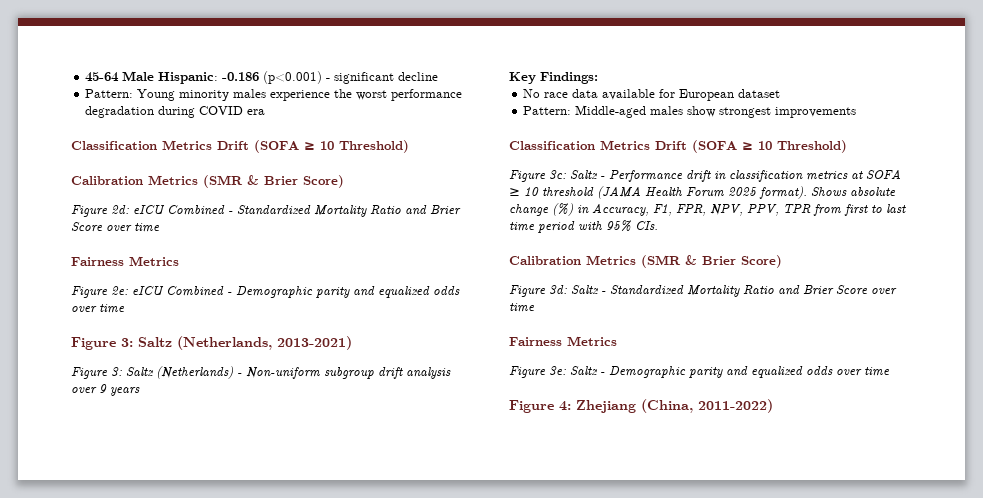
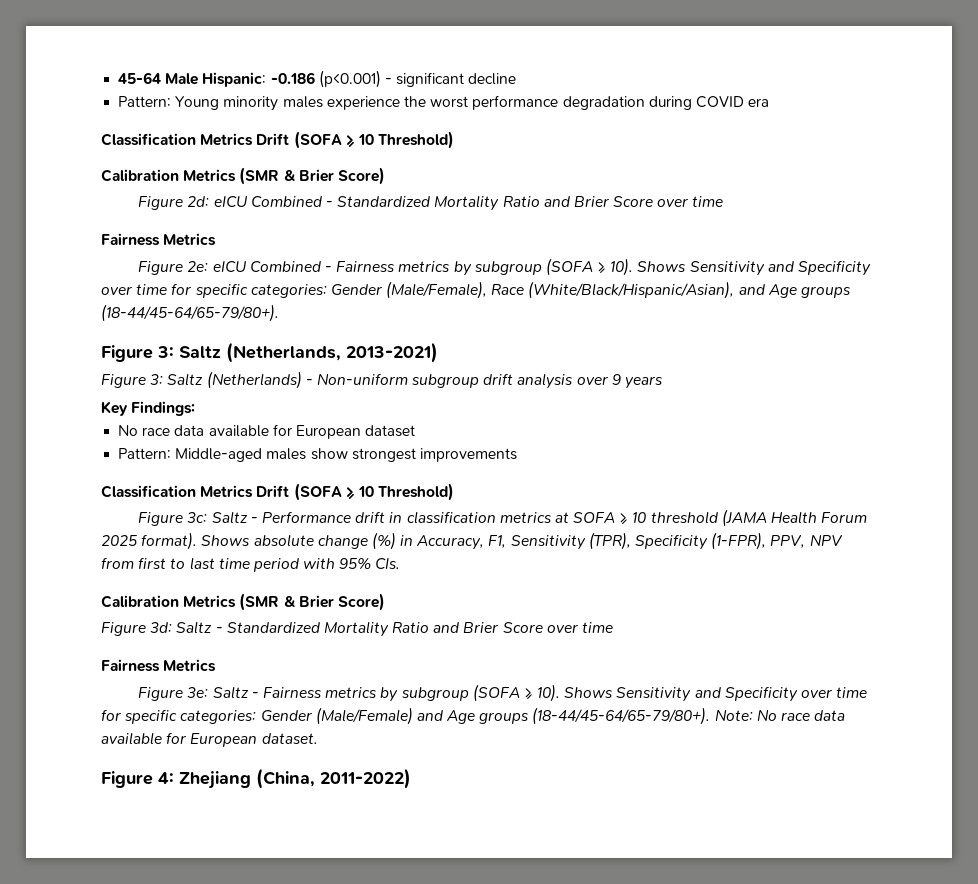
[236,286,460,298] [71,304,125,313] Demographic parity and equalized odds over time -> [336,258,872,276] [101,281,852,299] [101,304,279,322] Fairness metrics by subgroup (SOFA ≥ 10). Shows Sensitivity and Specificity over time for specific categories: Gender (Male/Female), Race (White/Black/Hispanic/Asian), and Age groups (18-44/45-64/65-79/80+).
[676,204,811,216] FPR, NPV, PPV, TPR -> [510,532,843,550] Sensitivity (TPR), Specificity (1-FPR), PPV, NPV
[609,366,890,378] Demographic parity and equalized odds over time -> [262,684,868,702] [101,707,846,725] [101,732,318,747] Fairness metrics by subgroup (SOFA ≥ 10). Shows Sensitivity and Specificity over time for specific categories: Gender (Male/Female) and Age groups (18-44/45-64/65-79/80+). Note: No race data available for European dataset.

